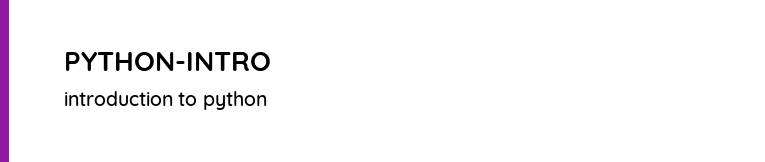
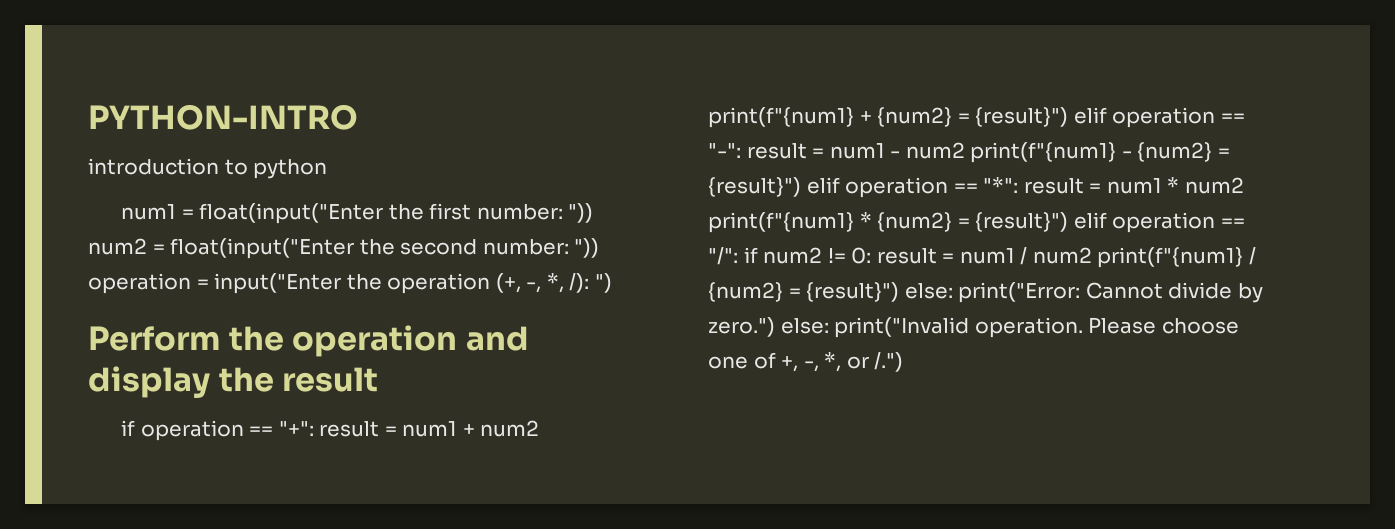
(267, 100) none -> [120,203,594,224] [88,238,600,259] [88,273,612,294] [88,325,529,357] [88,366,379,398] [120,420,540,441] [708,107,1245,128] [708,142,1230,163] [708,177,1244,198] [708,212,1245,233] [708,247,1256,268] [708,282,1263,303] [708,317,1239,338] [708,352,904,372] // num1 = float(input("Enter the first number: ")) num2 = float(input("Enter the second number: ")) operation = input("Enter the operation (+, -, *, /): ") // Perform the operation and display the result // if operation == "+": result = num1 + num2 print(f"{num1} + {num2} = {result}") elif operation == "-": result = num1 - num2 print(f"{num1} - {num2} = {result}") elif operation == "*": result = num1 * num2 print(f"{num1} * {num2} = {result}") elif operation == "/": if num2 != 0: result = num1 / num2 print(f"{num1} / {num2} = {result}") else: print("Error: Cannot divide by zero.") else: print("Invalid operation. Please choose one of +, -, *, or /.")

